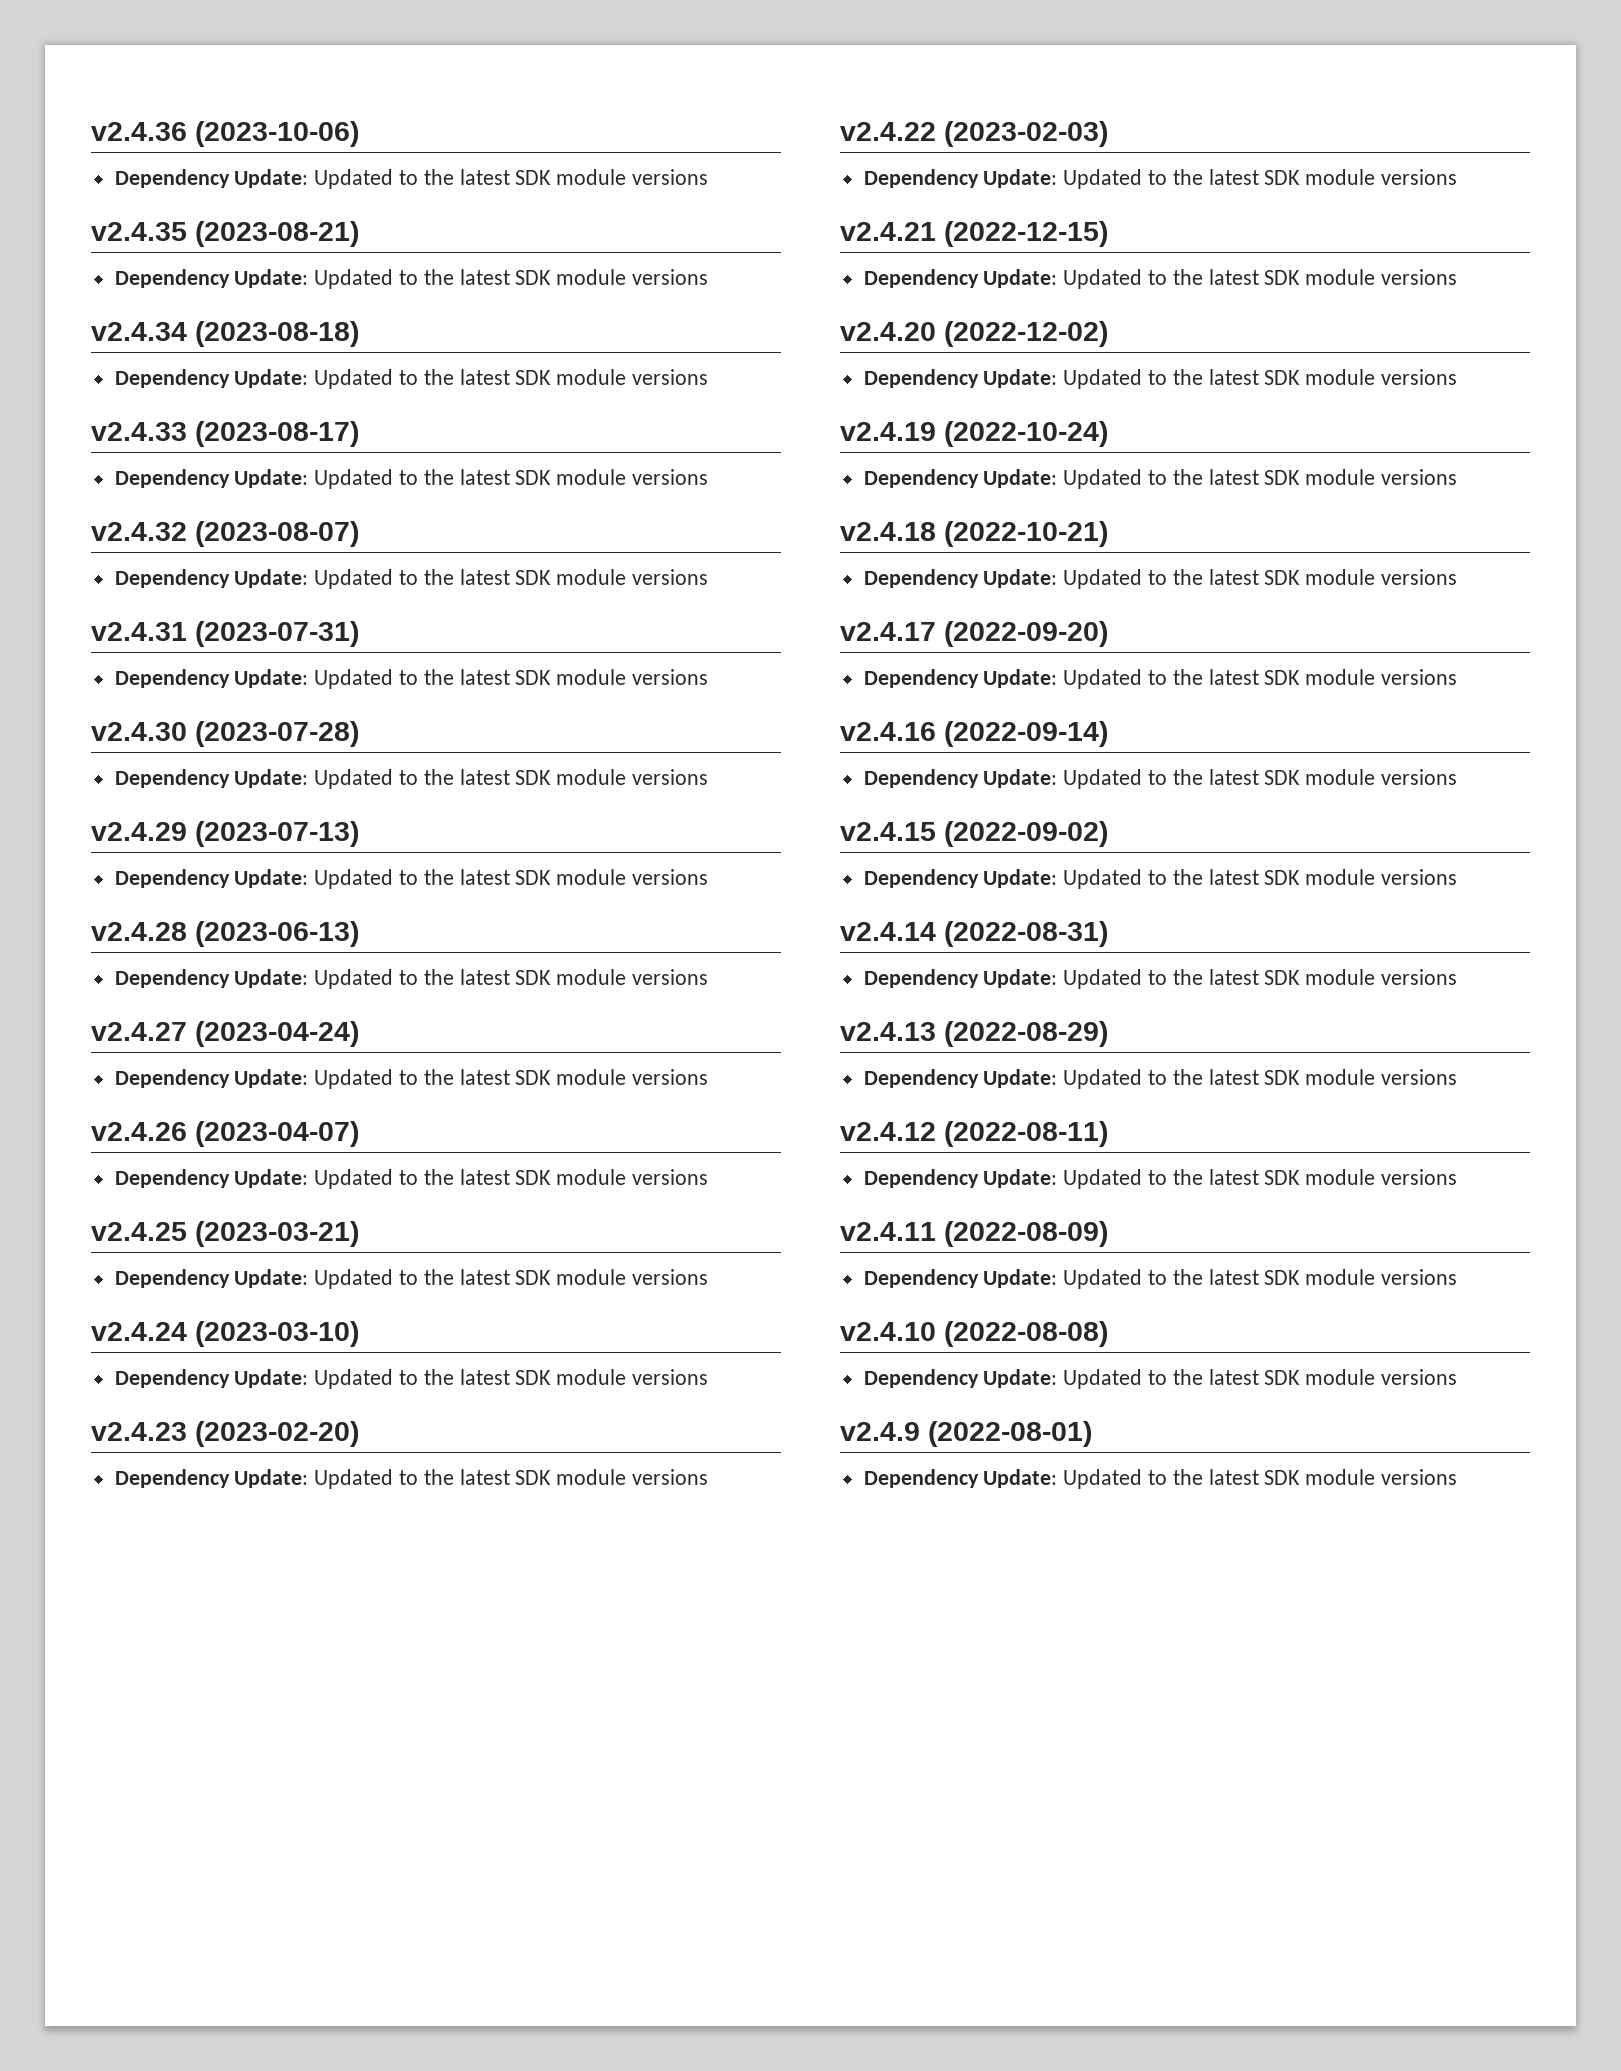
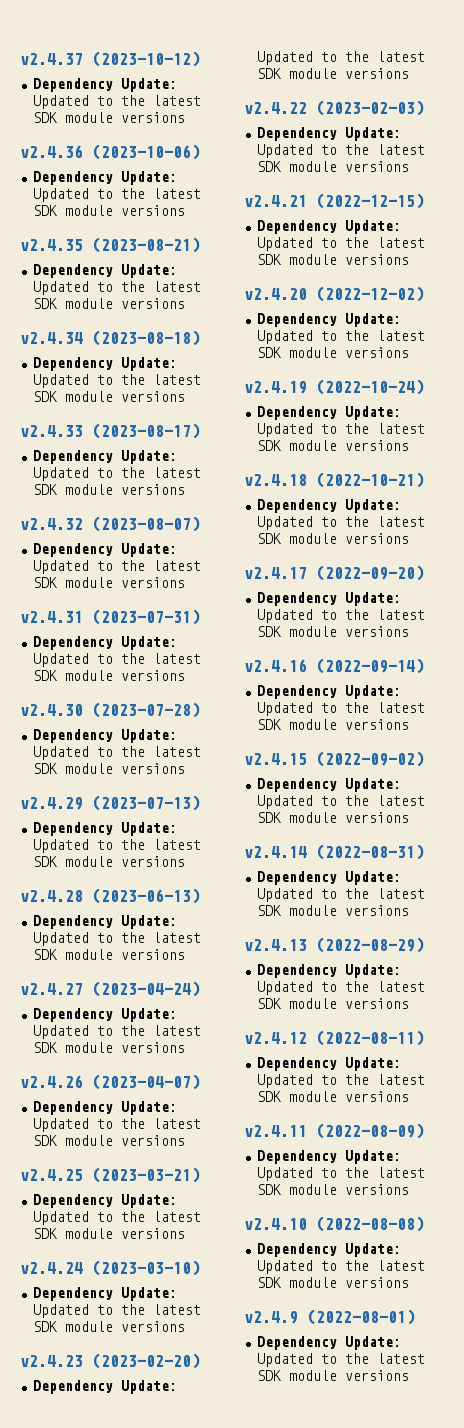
(91, 131) none -> [20,51,200,67] [32,78,177,92] [32,95,201,109] [32,112,185,123] v2.4.37 (2023-10-12) // Dependency Update: Updated to the latest SDK module versions //

